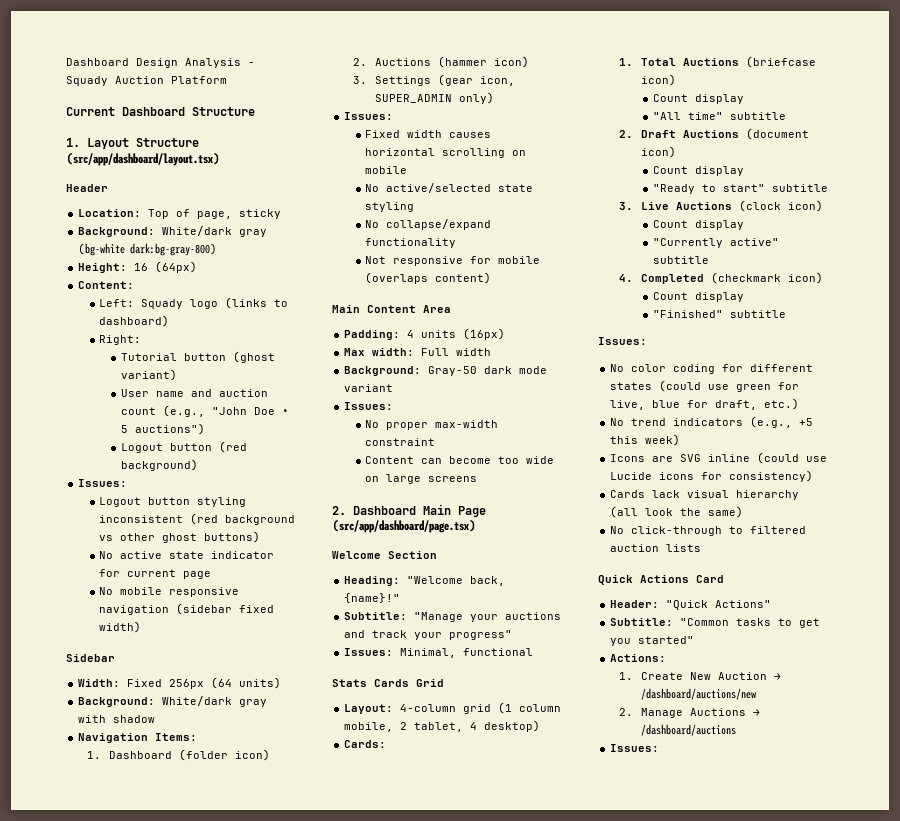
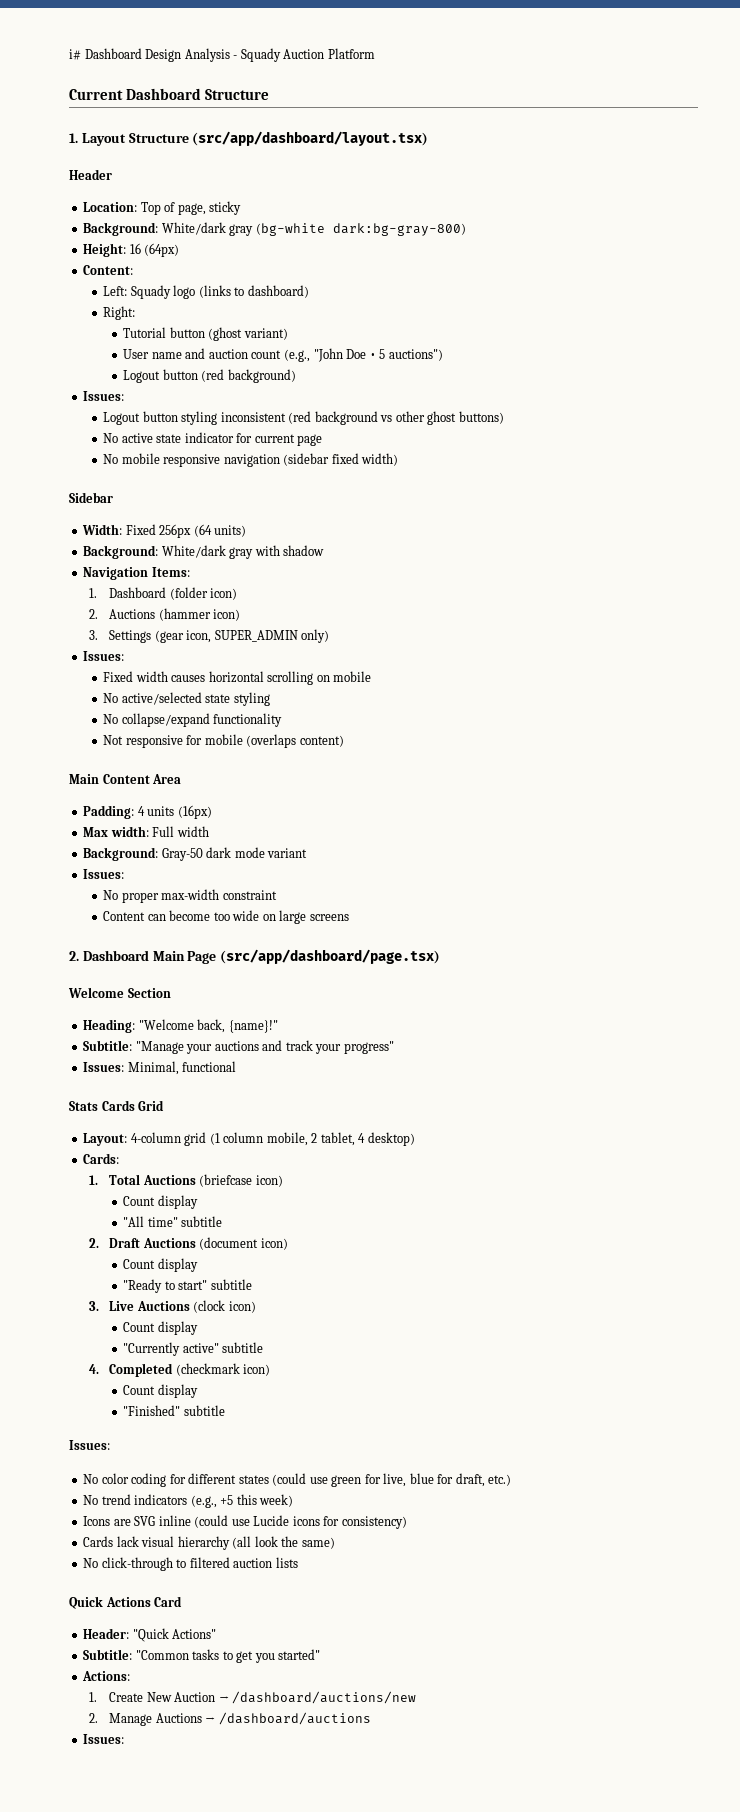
(66, 62) none -> [69,49,81,60] i#

